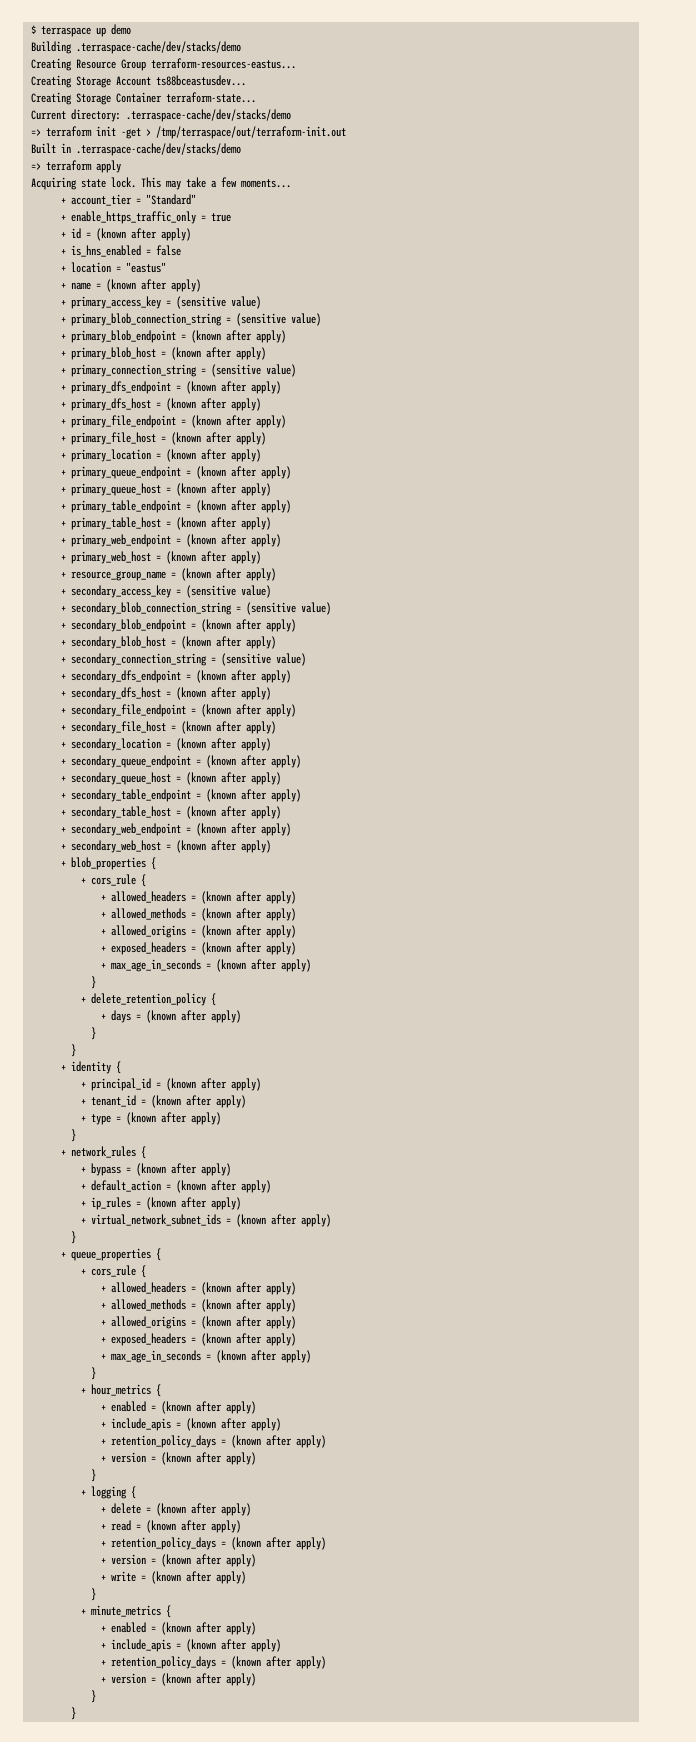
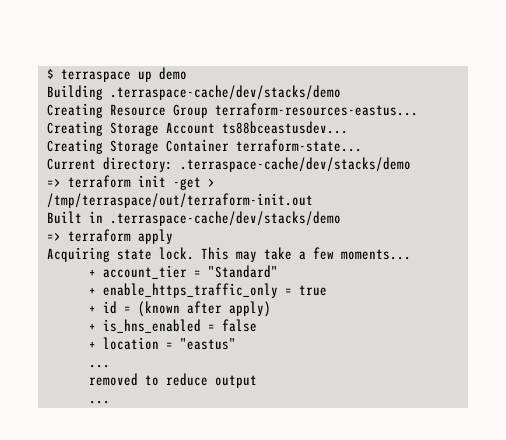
[60,279,201,292] [60,296,261,309] [60,313,321,326] [60,330,286,343] [60,347,266,360] [60,364,296,377] [60,381,281,394] [60,398,261,411] [60,415,286,428] [60,432,266,445] [60,449,261,462] [60,466,291,479] [60,483,271,496] [60,500,291,513] [60,517,271,530] [60,534,281,547] [60,551,261,564] [60,568,276,581] [60,585,271,598] [60,602,331,615] [60,619,296,632] [60,636,276,649] [60,653,306,666] [60,670,291,683] [60,687,271,700] [60,704,296,717] [60,721,276,734] [60,738,271,751] [60,755,301,768] [60,772,281,785] [60,789,301,802] [60,806,281,819] [60,823,291,836] [60,840,271,853] [60,857,156,870] [80,874,146,887] [100,891,296,904] [100,908,296,921] [100,925,296,938] [100,942,296,955] [100,959,311,972] [90,976,96,989] [80,993,216,1006] [100,1010,241,1023] [90,1027,96,1040] [70,1044,76,1057] [60,1061,121,1074] [80,1078,261,1091] [80,1095,246,1108] [80,1112,221,1125] [70,1129,76,1142] [60,1146,146,1159] [80,1163,231,1176] [80,1180,271,1193] [80,1197,241,1210] [80,1214,331,1227] [70,1231,76,1244] [60,1248,161,1261] [80,1265,146,1278] [100,1282,296,1295] [100,1299,296,1312] [100,1316,296,1329] [100,1333,296,1346] [100,1350,311,1363] [90,1367,96,1380] [80,1384,161,1397] [100,1401,256,1414] [100,1418,281,1431] [100,1435,326,1448] [100,1452,256,1465] [90,1469,96,1482] [80,1486,136,1499] [100,1503,251,1516] [100,1520,241,1533] [100,1537,326,1550] [100,1554,256,1567] [100,1571,246,1584] [90,1588,96,1601] [80,1605,171,1618] [100,1622,256,1635] [100,1639,281,1652] [100,1656,326,1669] [100,1673,256,1686] [90,1690,96,1703] [70,1707,76,1720] + name = (known after apply) // + primary_access_key = (sensitive value) // + primary_blob_connection_string = (sensitive value) // + primary_blob_endpoint = (known after apply) // + primary_blob_host = (known after apply) // + primary_connection_string = (sensitive value) // + primary_dfs_endpoint = (known after apply) // + primary_dfs_host = (known after apply) // + primary_file_endpoint = (known after apply) // + primary_file_host = (known after apply) // + primary_location = (known after apply) // + primary_queue_endpoint = (known after apply) // + primary_queue_host = (known after apply) // + primary_table_endpoint = (known after apply) // + primary_table_host = (known after apply) // + primary_web_endpoint = (known after apply) // + primary_web_host = (known after apply) // + resource_group_name = (known after apply) // + secondary_access_key = (sensitive value) // + secondary_blob_connection_string = (sensitive value) // + secondary_blob_endpoint = (known after apply) // + secondary_blob_host = (known after apply) // + secondary_connection_string = (sensitive value) // + secondary_dfs_endpoint = (known after apply) // + secondary_dfs_host = (known after apply) // + secondary_file_endpoint = (known after apply) // + secondary_file_host = (known after apply) // + secondary_location = (known after apply) // + secondary_queue_endpoint = (known after apply) // + secondary_queue_host = (known after apply) // + secondary_table_endpoint = (known after apply) // + secondary_table_host = (known after apply) // + secondary_web_endpoint = (known after apply) // + secondary_web_host = (known after apply) // + blob_properties { // + cors_rule { // + allowed_headers = (known after apply) // + allowed_methods = (known after apply) // + allowed_origins = (known after apply) // + exposed_headers = (known after apply) // + max_age_in_seconds = (known after apply) // } // + delete_retention_policy { // + days = (known after apply) // } // } // + identity { // + principal_id = (known after apply) // + tenant_id = (known after apply) // + type = (known after apply) // } // + network_rules { // + bypass = (known after apply) // + default_action = (known after apply) // + ip_rules = (known after apply) // + virtual_network_subnet_ids = (known after apply) // } // + queue_properties { // + cors_rule { // + allowed_headers = (known after apply) // + allowed_methods = (known after apply) // + allowed_origins = (known after apply) // + exposed_headers = (known after apply) // + max_age_in_seconds = (known after apply) // } // + hour_metrics { // + enabled = (known after apply) // + include_apis = (known after apply) // + retention_policy_days = (known after apply) // + version = (known after apply) // } // + logging { // + delete = (known after apply) // + read = (known after apply) // + retention_policy_days = (known after apply) // + version = (known after apply) // + write = (known after apply) // } // + minute_metrics { // + enabled = (known after apply) // + include_apis = (known after apply) // + retention_policy_days = (known after apply) // + version = (known after apply) // } // } -> [88,364,110,368] [88,373,257,388] [88,400,110,404] ... // removed to reduce output // ...

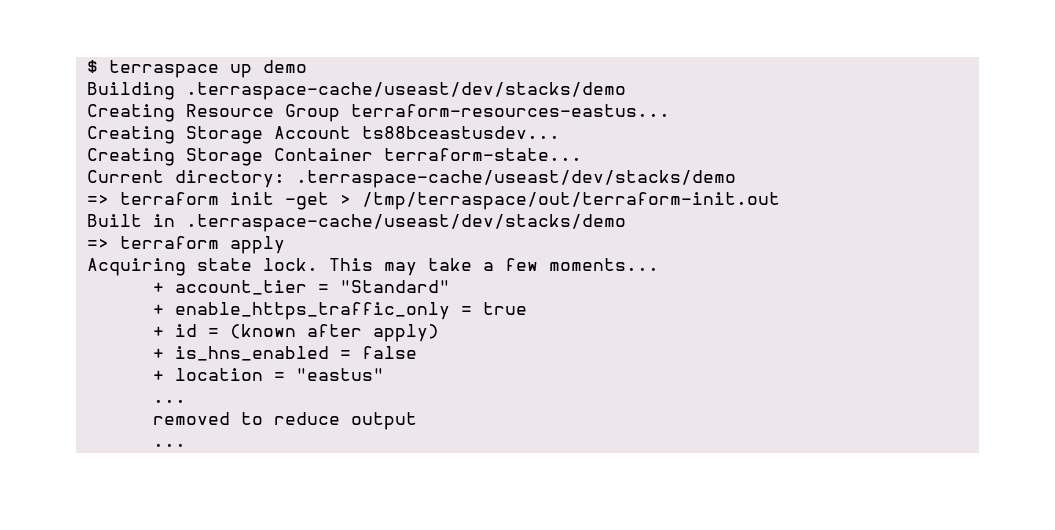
[109,85,341,100] .terraspace-cache/dev/stacks/demo -> [185,82,626,100] .terraspace-cache/useast/dev/stacks/demo
[179,157,411,172] .terraspace-cache/dev/stacks/demo -> [295,170,736,188] .terraspace-cache/useast/dev/stacks/demo
[109,211,341,226] .terraspace-cache/dev/stacks/demo -> [185,214,626,232] .terraspace-cache/useast/dev/stacks/demo

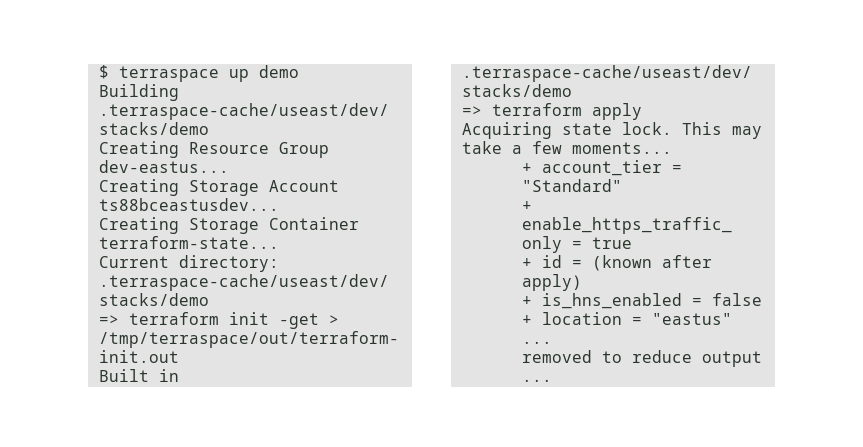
[350,104,670,117] terraform-resources-eastus... -> [98,160,229,173] dev-eastus...

